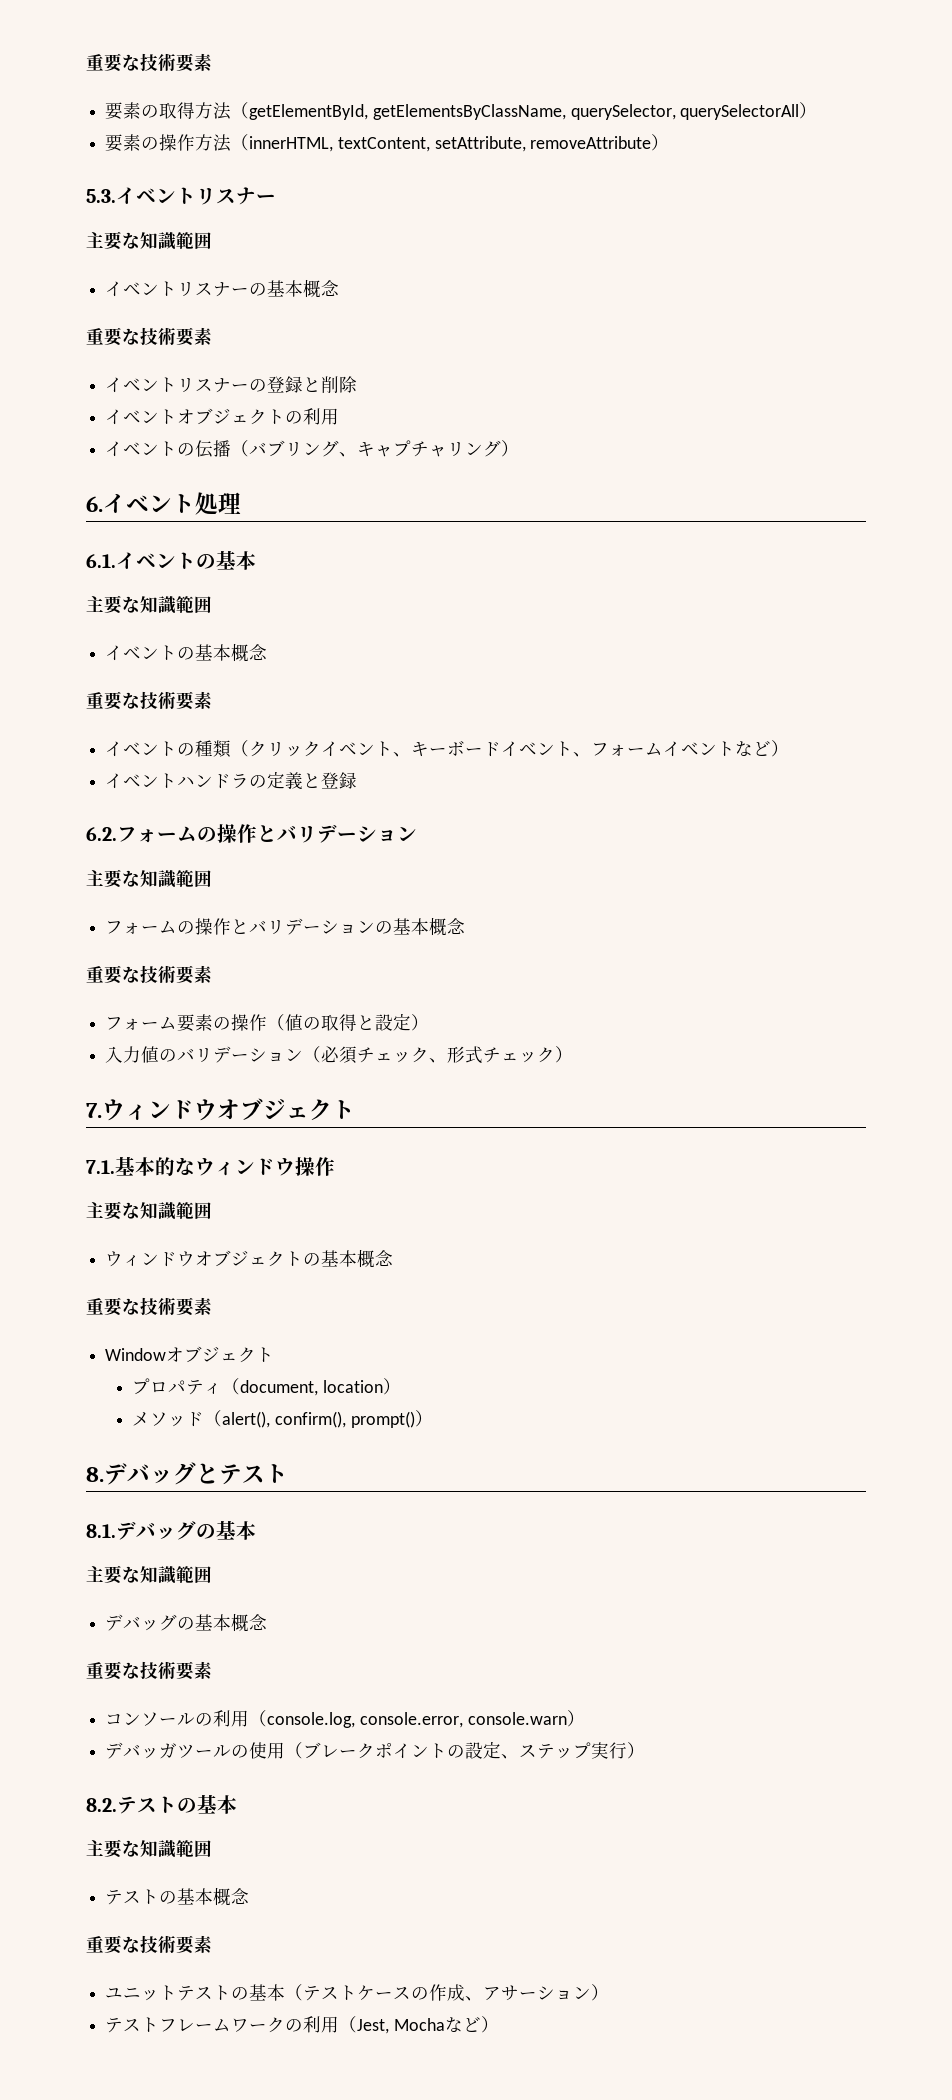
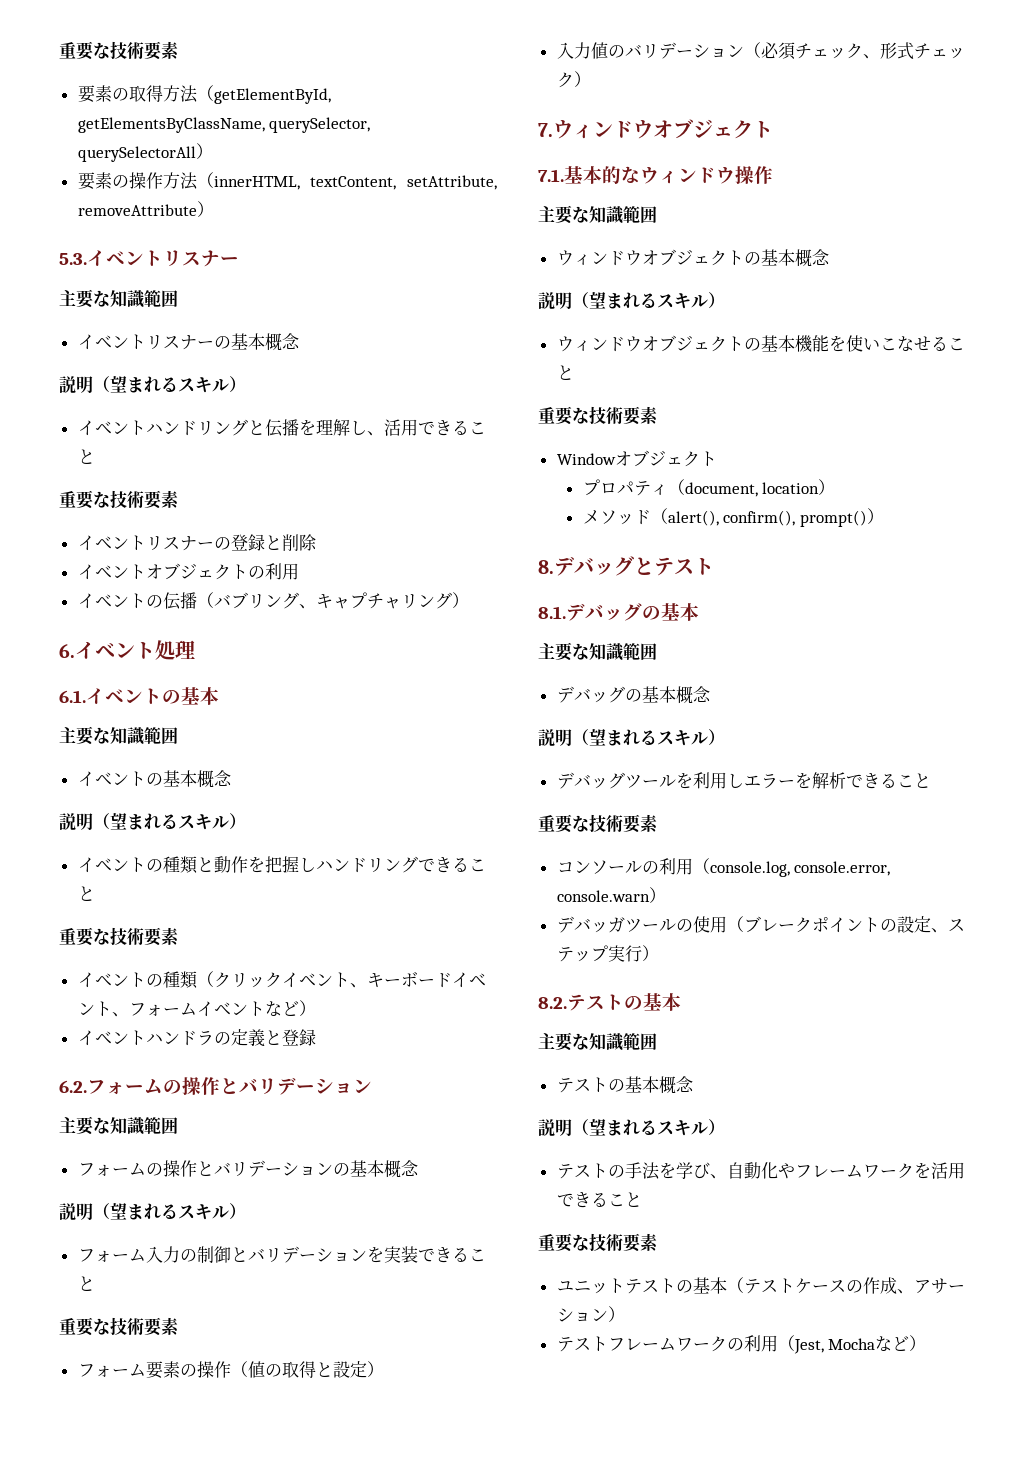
(340, 288) none -> [59,376,246,394] [77,419,486,437] [77,449,95,464] // 説明（望まれるスキル） // イベントハンドリングと伝播を理解し、活用できること
(268, 652) none -> [59,813,246,831] [77,856,486,874] [77,886,95,901] // 説明（望まれるスキル） // イベントの種類と動作を把握しハンドリングできること
(466, 926) none -> [59,1203,246,1221] [77,1246,486,1263] [77,1276,95,1291] // 説明（望まれるスキル） // フォーム入力の制御とバリデーションを実装できること
(394, 1258) none -> [538,292,725,310] [556,335,965,352] [556,365,574,380] // 説明（望まれるスキル） // ウィンドウオブジェクトの基本機能を使いこなせること
(268, 1622) none -> [538,729,725,747] [556,772,931,789] // 説明（望まれるスキル） // デバッグツールを利用しエラーを解析できること
(250, 1896) none -> [538,1119,725,1137] [556,1162,965,1180] [556,1192,642,1208] // 説明（望まれるスキル） // テストの手法を学び、自動化やフレームワークを活用できること

